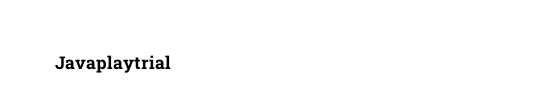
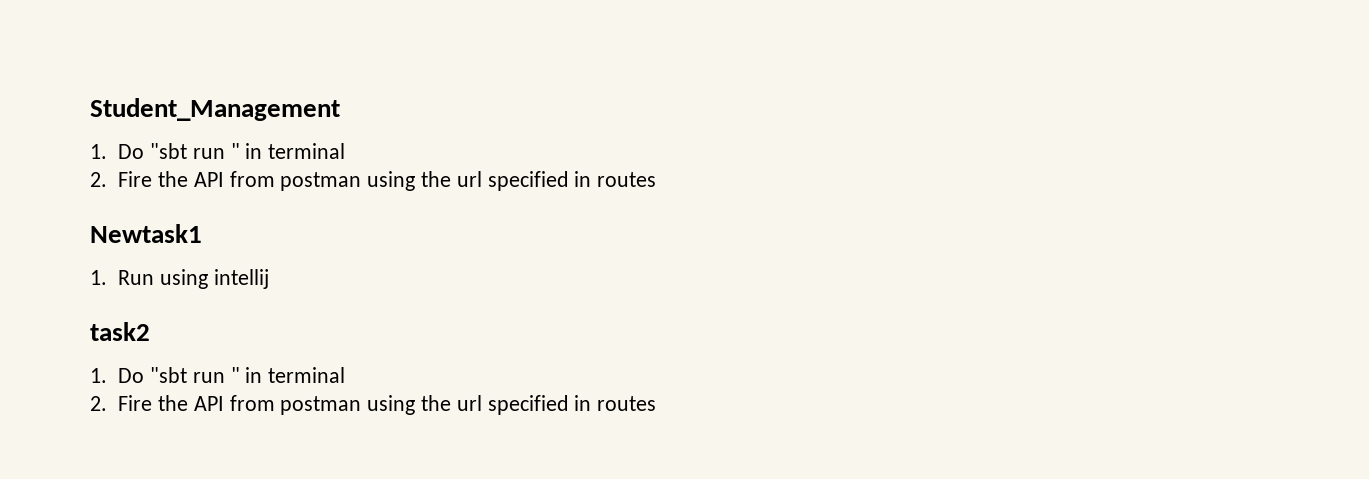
[55,55,171,73] Javaplaytrial -> [90,98,340,121] [90,143,346,159] [90,171,657,191] [90,224,202,243] [90,269,269,289] [90,322,150,341] [90,367,346,383] [90,395,657,415] Student_Management // 1. Do "sbt run " in terminal // 2. Fire the API from postman using the url specified in routes // Newtask1 // 1. Run using intellij // task2 // 1. Do "sbt run " in terminal // 2. Fire the API from postman using the url specified in routes

